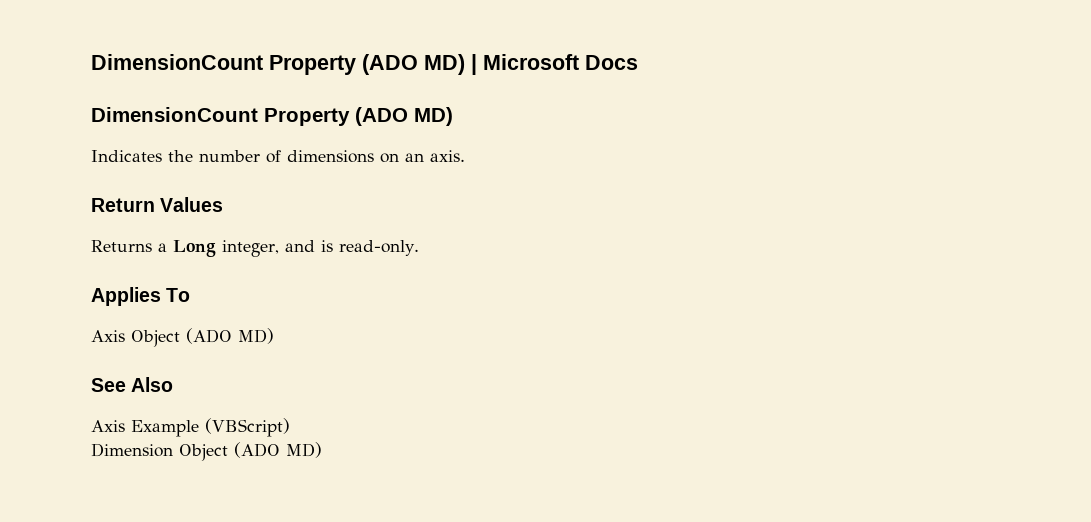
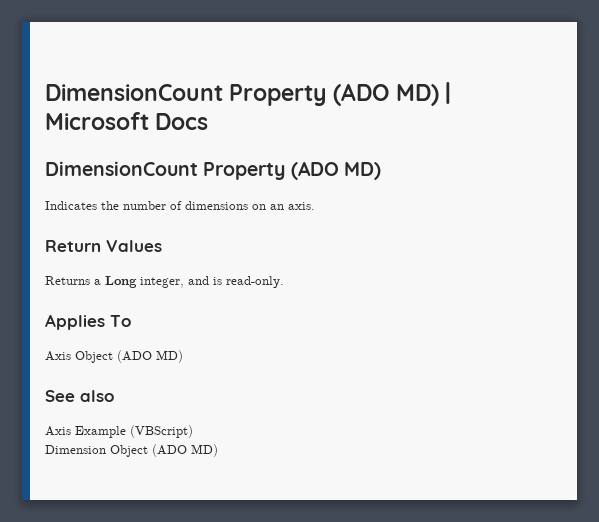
[131,377,174,392] Also -> [80,390,114,402] also

